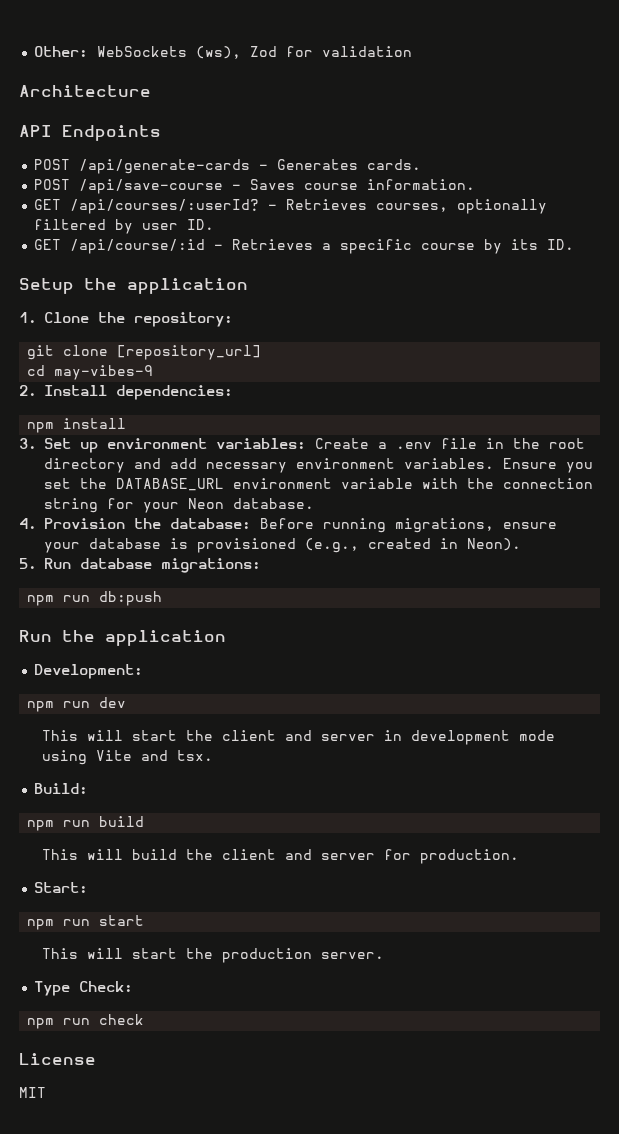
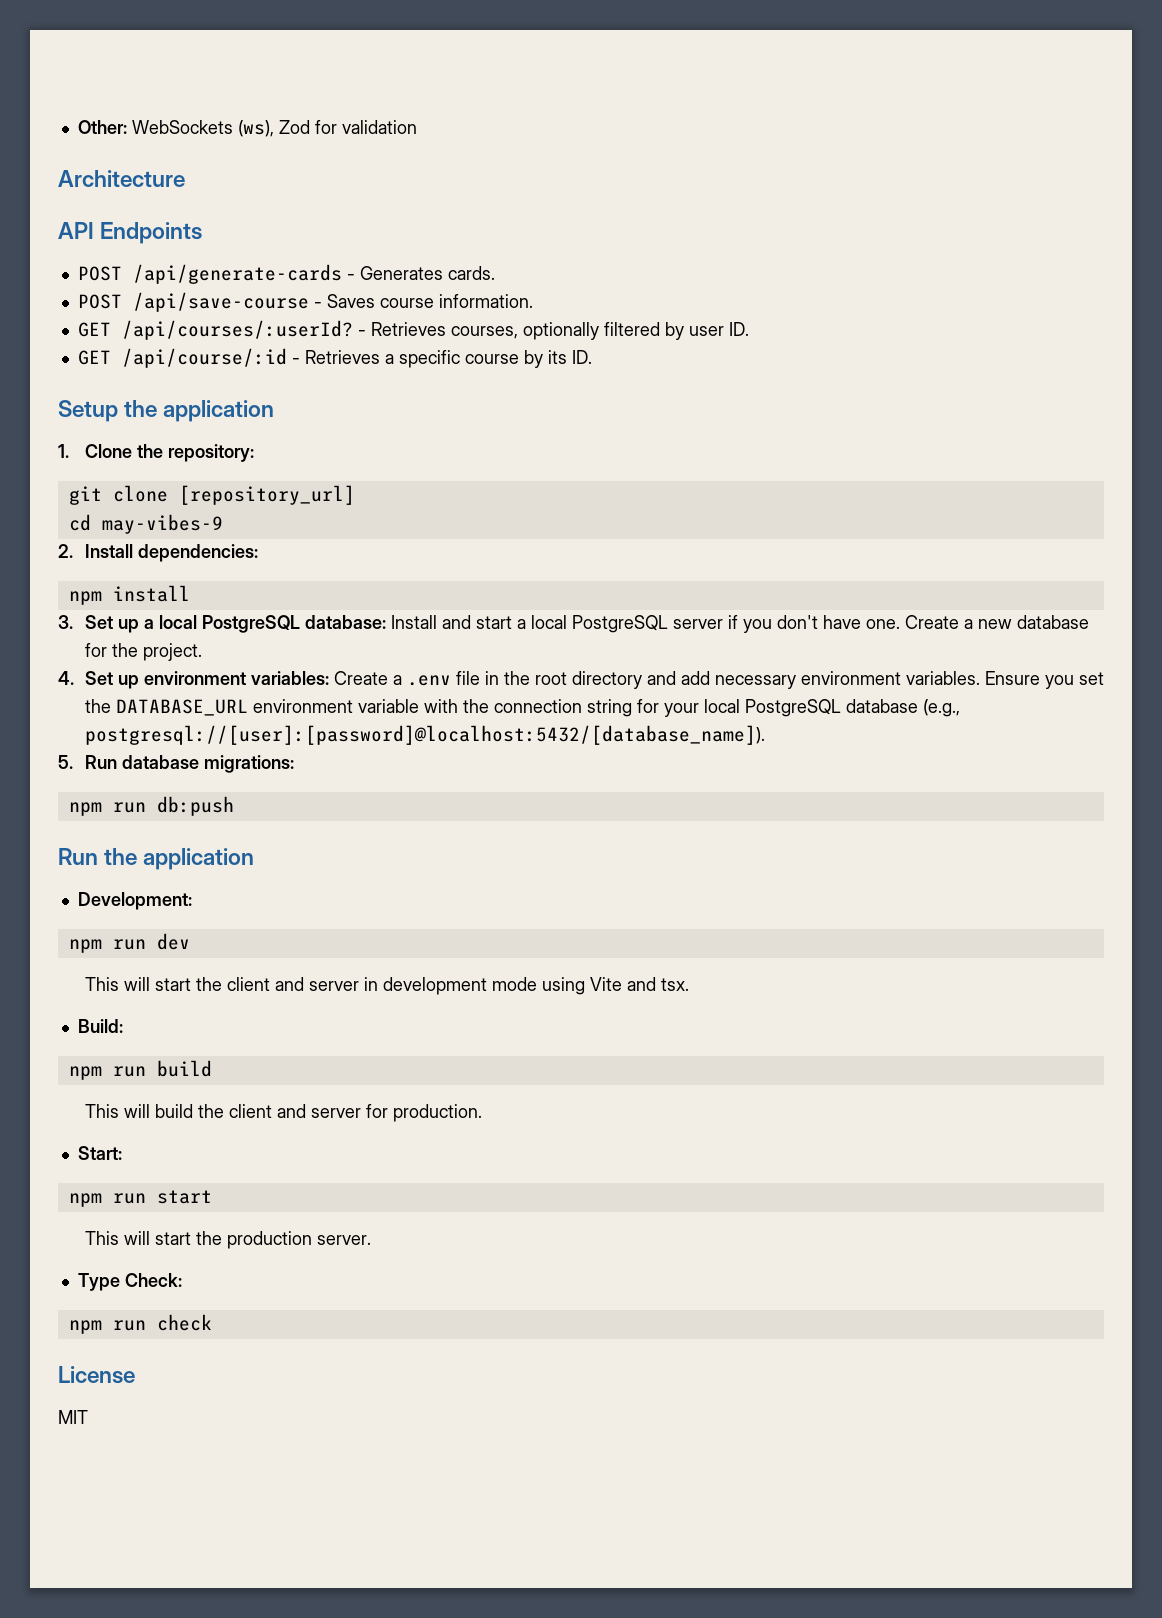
(98, 447) none -> [143,615,1089,633] [84,643,202,661] [58,671,139,689] a local PostgreSQL database: Install and start a local PostgreSQL server if you don't have one. Create a new database for the project. // 4. Set up
[188,498,314,509] [19,518,557,533] [44,538,521,553] Neon database. // 4. Provision the database: Before running migrations, ensure your database is provisioned (e.g., created in Neon). -> [703,699,960,717] [84,725,765,745] local PostgreSQL database (e.g., postgresql://[user]:[password]@localhost:5432/[database_name]).

